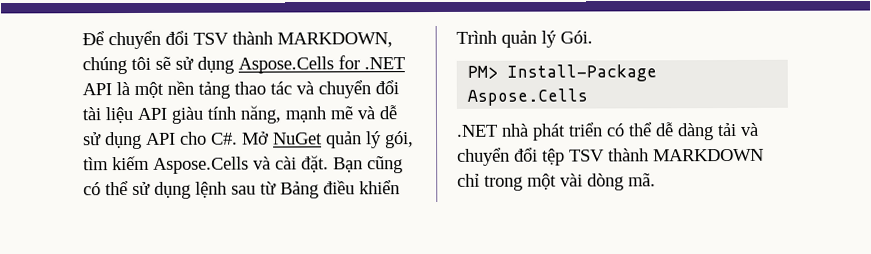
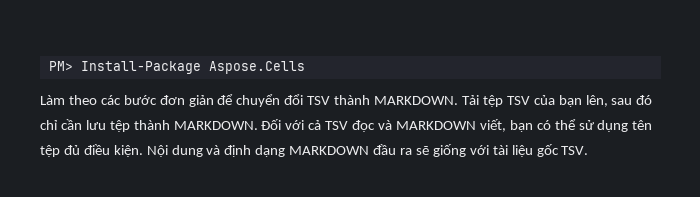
[82,30,393,50] [82,55,405,75] [82,80,399,99] [82,105,397,124] [83,131,414,150] [83,155,403,174] [83,180,400,199] [456,30,593,48] [467,64,658,82] [467,88,589,106] [456,122,759,141] [457,147,764,166] [457,173,656,191] Để chuyển đổi TSV thành MARKDOWN, chúng tôi sẽ sử dụng Aspose.Cells for .NET API là một nền tảng thao tác và chuyển đổi tài liệu API giàu tính năng, mạnh mẽ và dễ sử dụng API cho C#. Mở NuGet quản lý gói, tìm kiếm Aspose.Cells và cài đặt. Bạn cũng có thể sử dụng lệnh sau từ Bảng điều khiển Trình quản lý Gói. // PM> Install-Package Aspose.Cells // .NET nhà phát triển có thể dễ dàng tải và chuyển đổi tệp TSV thành MARKDOWN chỉ trong một vài dòng mã. -> [48,61,305,74] [40,94,653,107] [40,119,653,132] [40,144,589,157] PM> Install-Package Aspose.Cells // Làm theo các bước đơn giản để chuyển đổi TSV thành MARKDOWN. Tải tệp TSV của bạn lên, sau đó chỉ cần lưu tệp thành MARKDOWN. Đối với cả TSV đọc và MARKDOWN viết, bạn có thể sử dụng tên tệp đủ điều kiện. Nội dung và định dạng MARKDOWN đầu ra sẽ giống với tài liệu gốc TSV.

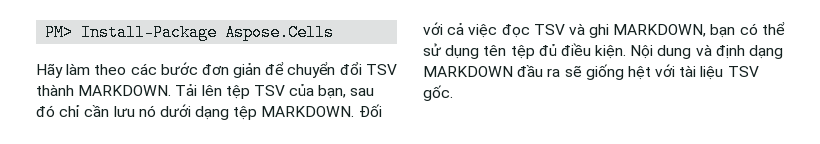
[40,95,65,105] Làm -> [36,63,91,78] Hãy làm
(479, 100) none -> [201,85,222,96] lên
[558,95,608,107] bạn lên, -> [318,85,347,99] bạn,
[109,119,506,132] tệp thành MARKDOWN. Đối với cả TSV đọc và MARKDOWN viết, -> [138,104,382,120] [423,22,707,38] nó dưới dạng tệp MARKDOWN. Đối với cả việc đọc TSV và ghi MARKDOWN,
(466, 150) none -> [627,66,651,80] hệt
[536,144,589,157] gốc TSV. -> [727,66,759,77] [423,85,453,101] TSV gốc.

